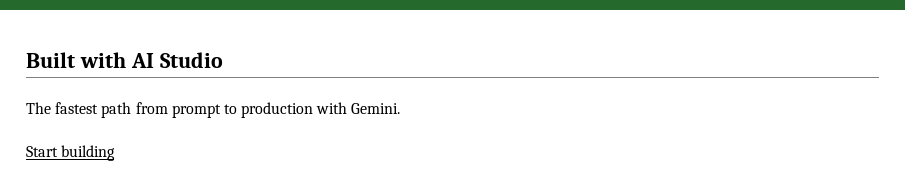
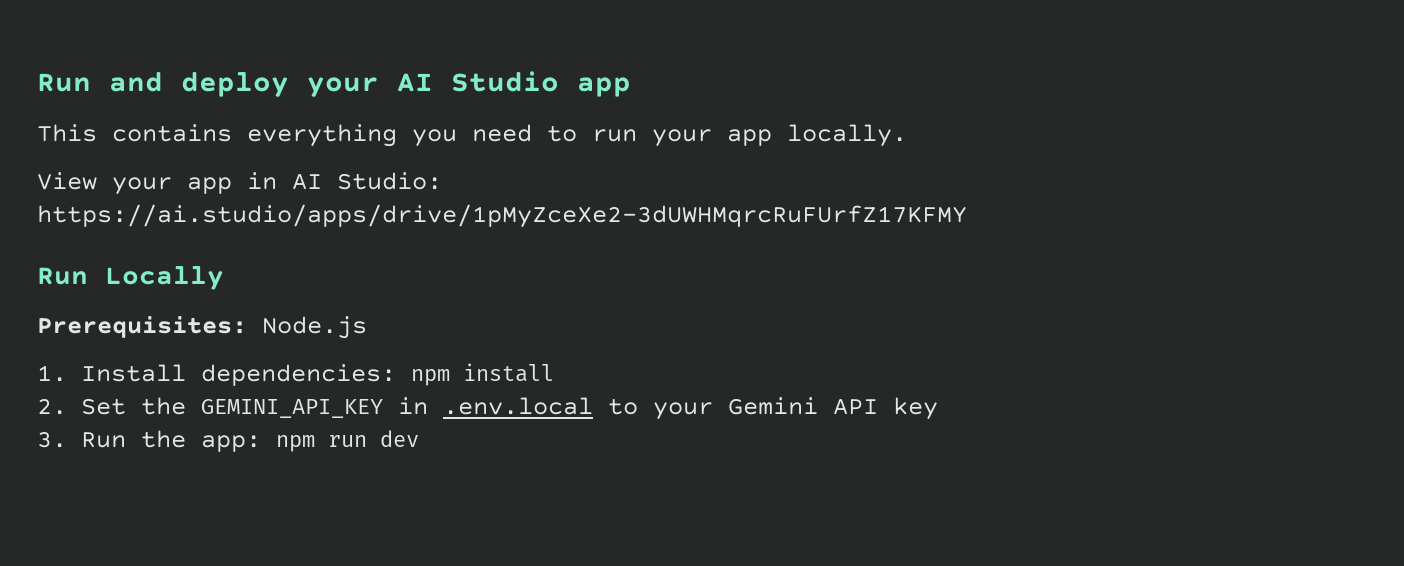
[26,52,223,68] [26,102,401,118] [26,145,116,161] Built with AI Studio // The fastest path from prompt to production with Gemini. // Start building -> [37,71,631,97] [37,124,907,147] [37,172,442,195] [37,204,967,228] [37,266,224,290] [37,316,367,339] [37,363,555,386] [37,397,939,420] [37,430,420,452] Run and deploy your AI Studio app // This contains everything you need to run your app locally. // View your app in AI Studio: https://ai.studio/apps/drive/1pMyZceXe2-3dUWHMqrcRuFUrfZ17KFMY // Run Locally // Prerequisites: Node.js // 1. Install dependencies: npm install // 2. Set the GEMINI_API_KEY in .env.local to your Gemini API key // 3. Run the app: npm run dev

